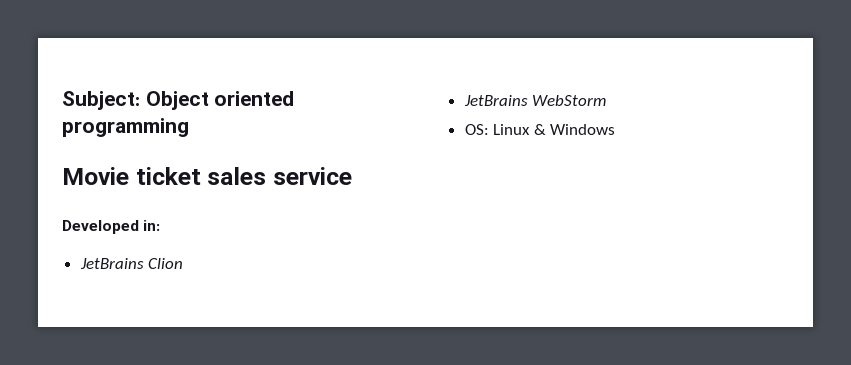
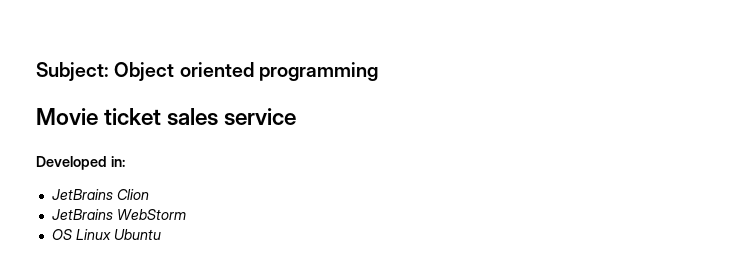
[464,124,616,135] OS: Linux & Windows -> [51,229,161,240] OS Linux Ubuntu

